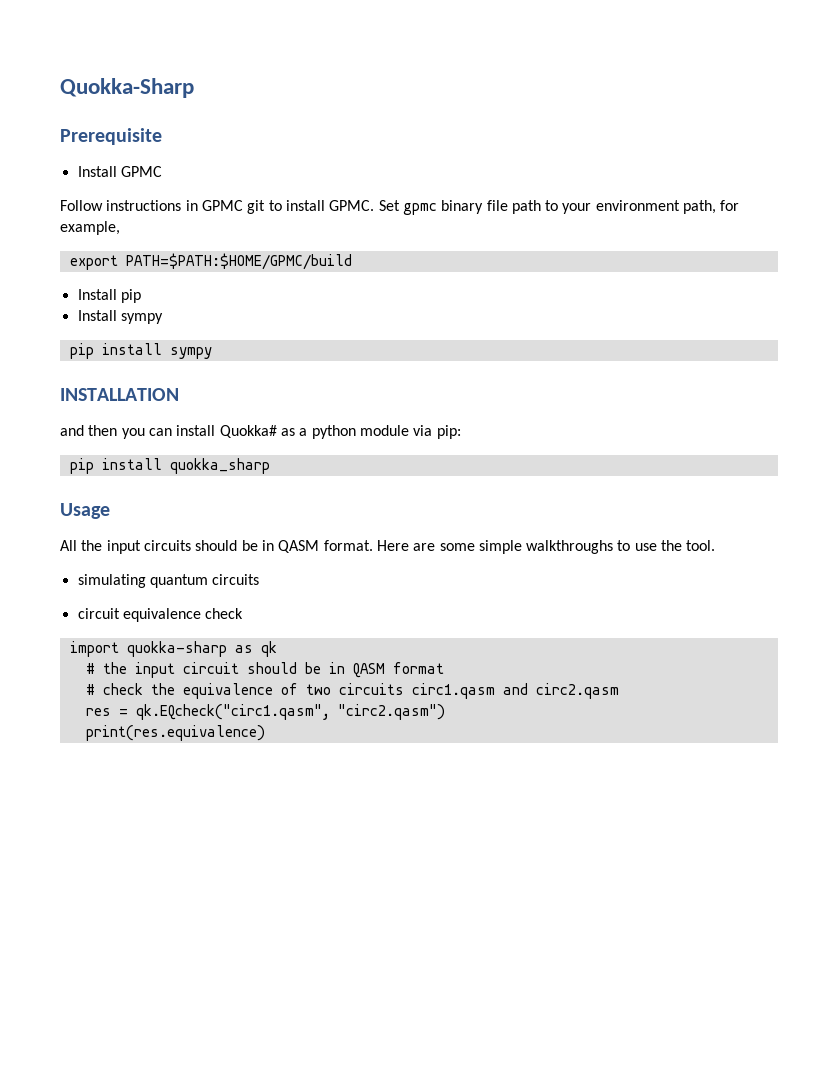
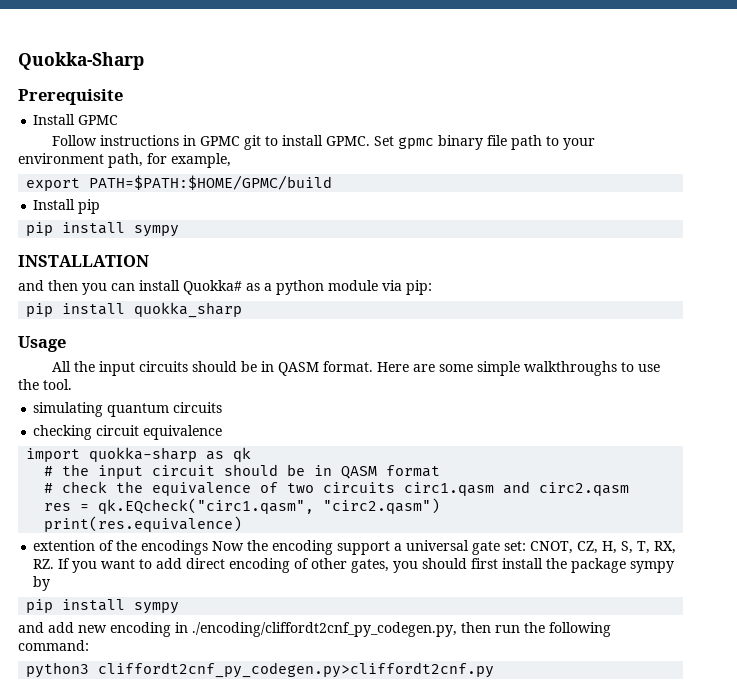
[77,310,163,324] // Install sympy -> (101, 206) none
(260, 579) none -> [33,425,93,440] checking
[205,608,244,619] check -> (223, 432) none
(265, 733) none -> [33,540,677,555] [33,558,675,573] [33,576,51,591] [26,599,180,614] [18,622,611,637] [18,640,89,651] [26,662,495,678] // extention of the encodings Now the encoding support a universal gate set: CNOT, CZ, H, S, T, RX, RZ. If you want to add direct encoding of other gates, you should first install the package sympy by // pip install sympy // and add new encoding in ./encoding/cliffordt2cnf_py_codegen.py, then run the following command: // python3 cliffordt2cnf_py_codegen.py>cliffordt2cnf.py

